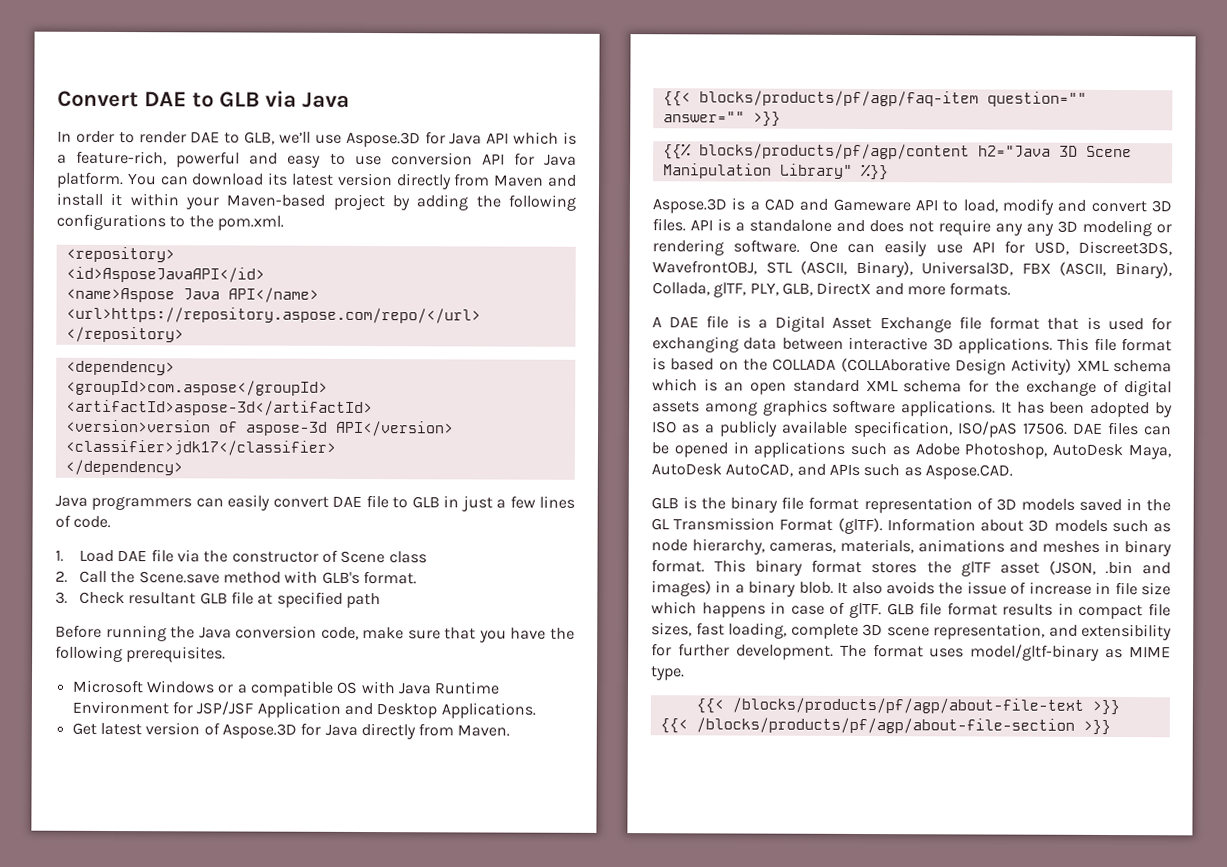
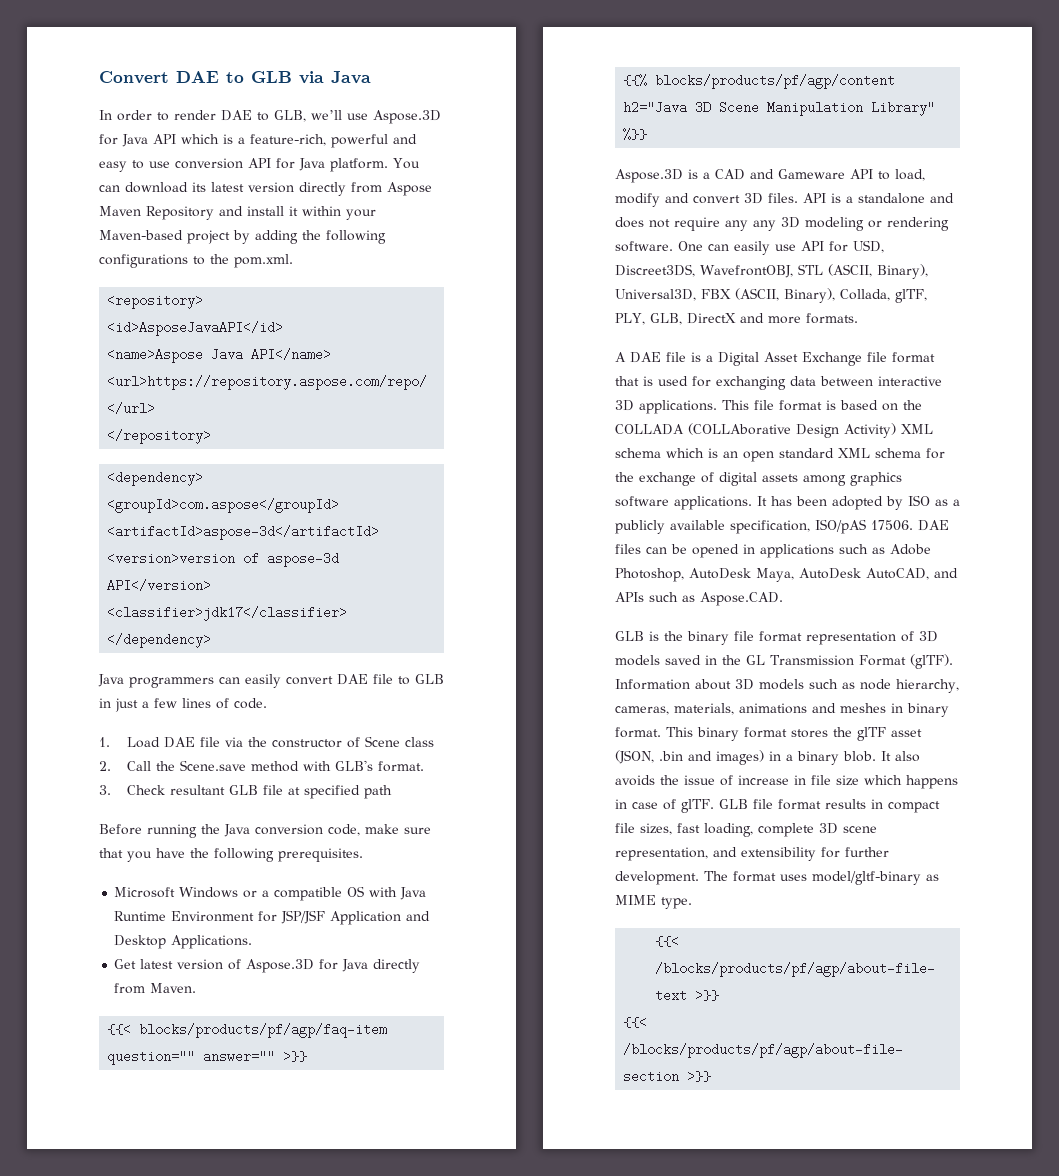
[493,174,545,187] Maven -> [387,182,432,196] [99,206,214,220] Aspose Maven Repository

